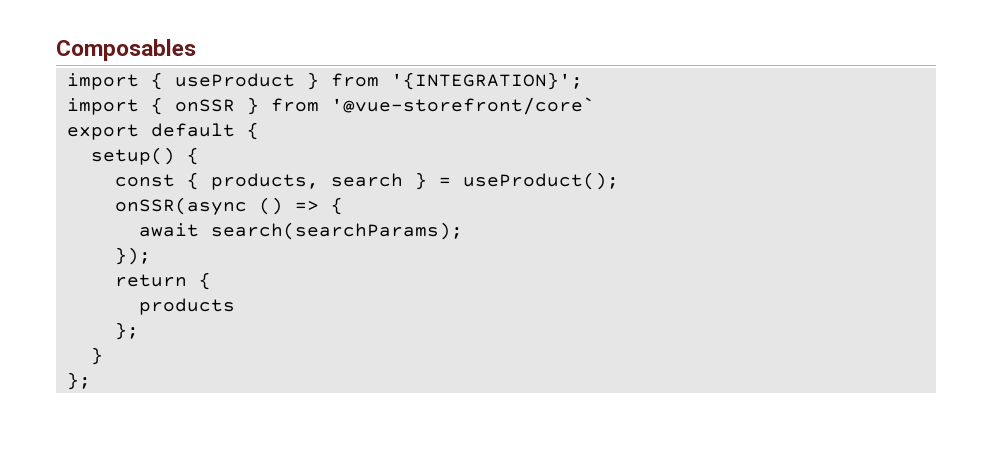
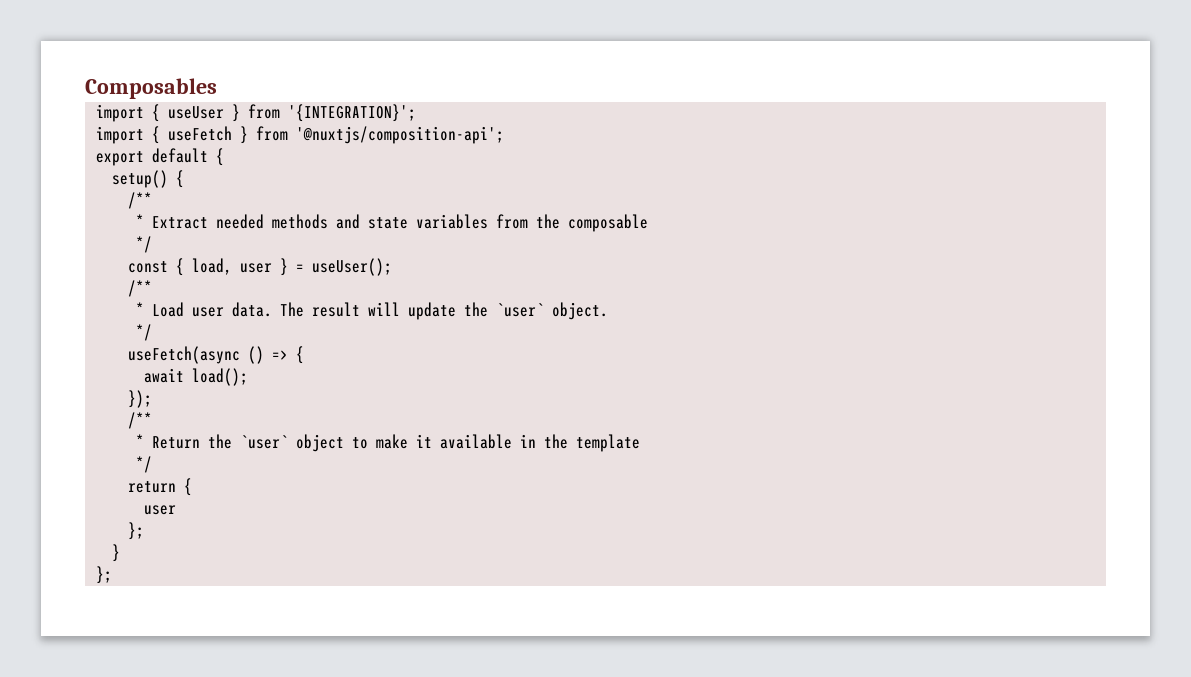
[174,73,295,87] useProduct -> [167,106,224,119] useUser
[174,97,595,115] onSSR } from '@vue-storefront/core` -> [167,126,504,144] useFetch } from '@nuxtjs/composition-api';
[114,172,619,190] [114,197,247,215] const { products, search } = useProduct(); // onSSR(async -> [127,192,152,209] [135,214,648,232] [135,236,152,253] [127,258,392,276] [127,280,152,297] [135,302,608,320] [135,324,152,341] [127,346,240,364] /** // * Extract needed methods and state variables from the composable // */ // const { load, user } = useUser(); // /** // * Load user data. The result will update the `user` object. // */ // useFetch(async
[210,222,463,240] search(searchParams); -> [191,368,248,386] load();
(151, 256) none -> [127,412,152,429] [135,434,640,452] [135,456,152,473] // /** // * Return the `user` object to make it available in the template // */
[138,298,235,315] products -> [143,505,176,515] user

